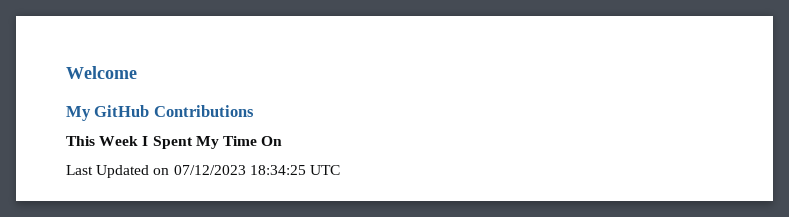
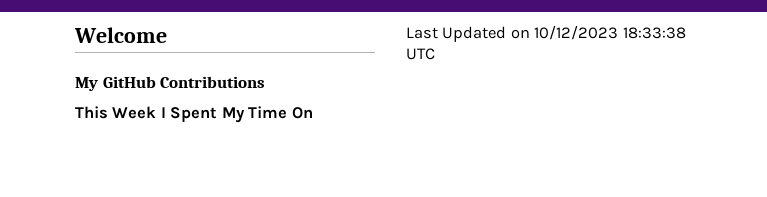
[173,165,306,175] 07/12/2023 18:34:25 -> [534,25,686,40] 10/12/2023 18:33:38

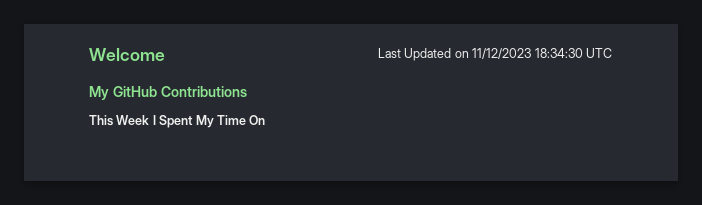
[534,25,686,40] 10/12/2023 18:33:38 -> [472,48,583,59] 11/12/2023 18:34:30

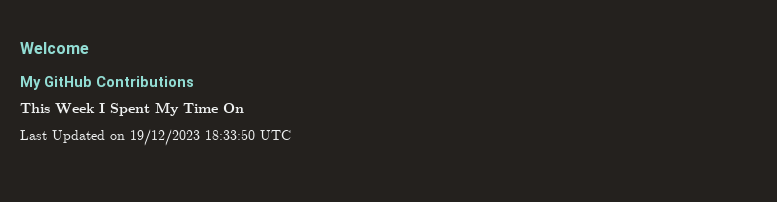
[472,48,583,59] 11/12/2023 18:34:30 -> [130,129,255,146] 19/12/2023 18:33:50

